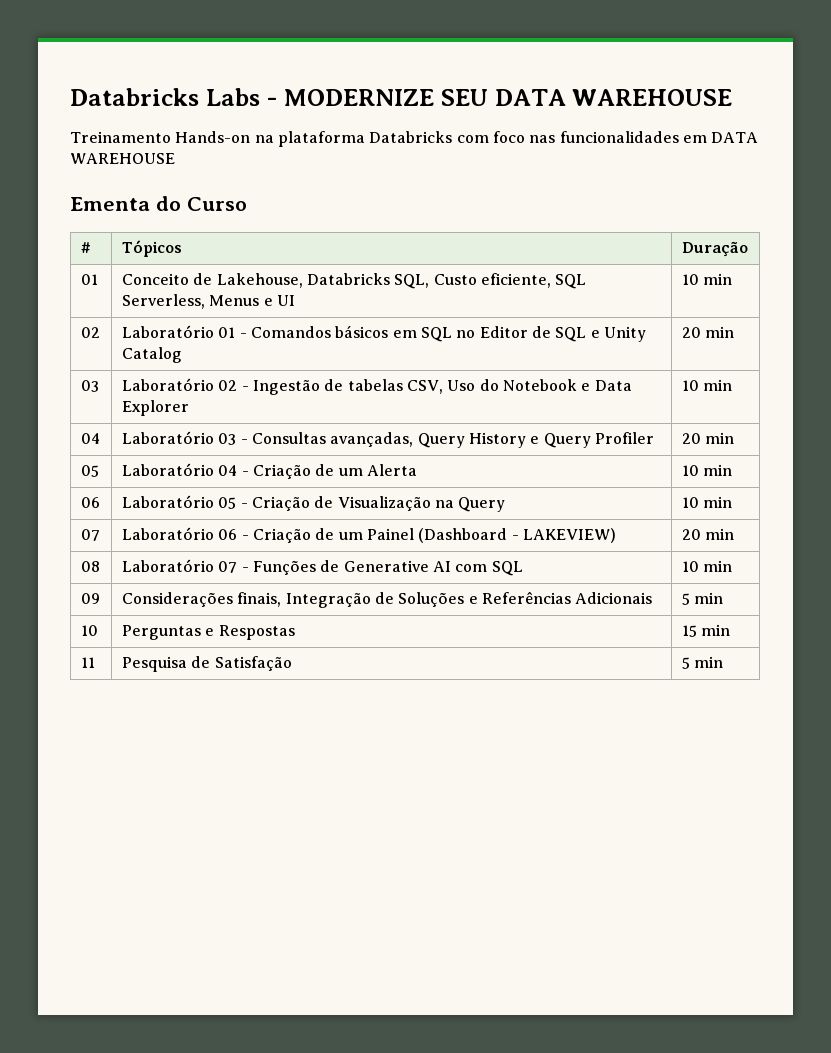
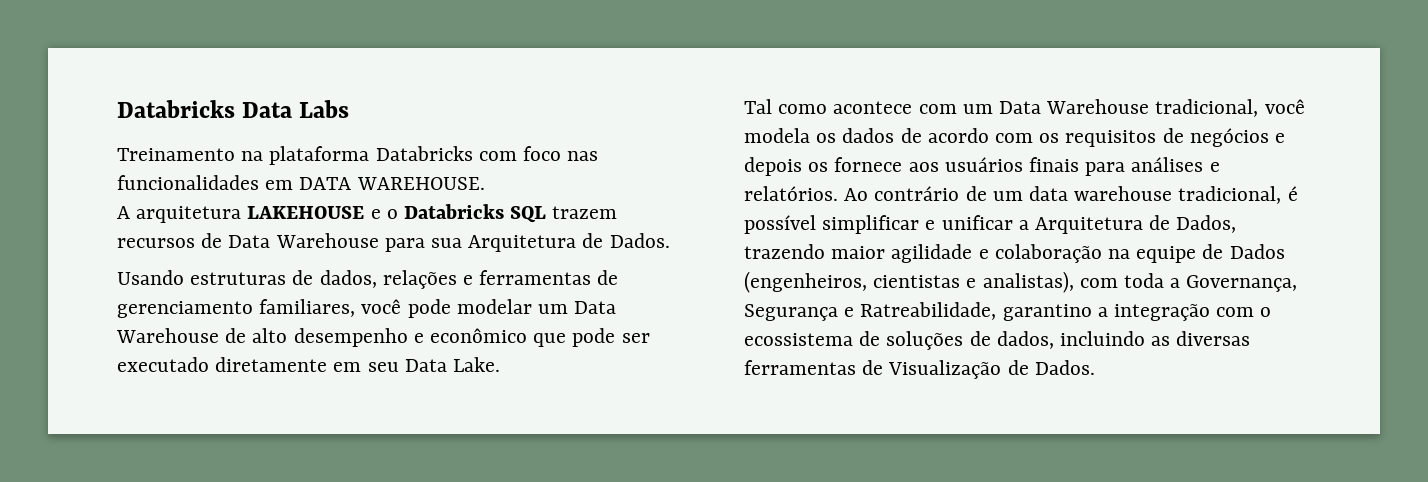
[70,88,199,106] Databricks -> [117,100,293,118] Databricks Data
[266,89,733,106] - MODERNIZE SEU DATA WAREHOUSE -> (350, 109) none
[175,131,251,143] Hands-on -> (235, 154) none
[70,153,175,164] [70,196,247,211] [80,242,91,253] [121,240,182,257] [681,241,748,257] [80,274,98,285] [121,273,587,289] [121,294,295,309] [681,273,733,285] [80,327,100,338] [121,325,646,342] [121,347,182,363] [681,326,735,338] [80,380,99,392] [121,378,632,395] [121,400,189,416] [681,379,733,391] [80,433,100,444] [121,431,654,448] [681,432,735,444] [80,465,99,477] [121,463,417,479] [681,464,733,476] [80,497,100,508] [121,495,506,512] [681,496,733,508] [80,529,100,541] [121,527,616,543] [681,528,735,540] [80,561,100,572] [121,559,523,576] [681,560,733,572] [80,593,100,604] [121,591,653,608] [681,592,724,605] [80,625,98,636] [121,625,295,640] [681,624,731,637] [80,657,95,668] [121,656,292,672] [681,656,724,669] WAREHOUSE // Ementa do Curso // # | Tópicos | Duração // 01 | Conceito de Lakehouse, Databricks SQL, Custo eficiente, SQL Serverless, Menus e UI | 10 min // 02 | Laboratório 01 - Comandos básicos em SQL no Editor de SQL e Unity Catalog | 20 min // 03 | Laboratório 02 - Ingestão de tabelas CSV, Uso do Notebook e Data Explorer | 10 min // 04 | Laboratório 03 - Consultas avançadas, Query History e Query Profiler | 20 min // 05 | Laboratório 04 - Criação de um Alerta | 10 min // 06 | Laboratório 05 - Criação de Visualização na Query | 10 min // 07 | Laboratório 06 - Criação de um Painel (Dashboard - LAKEVIEW) | 20 min // 08 | Laboratório 07 - Funções de Generative AI com SQL | 10 min // 09 | Considerações finais, Integração de Soluções e Referências Adicionais | 5 min // 10 | Perguntas e Respostas | 15 min // 11 | Pesquisa de Satisfação | 5 min -> [356,177,485,190] [117,204,618,223] [117,233,670,252] [117,270,619,289] [117,299,617,318] [116,328,650,347] [117,357,501,372] [744,99,1305,117] [744,128,1286,147] [744,157,1220,176] [744,186,1298,204] [744,215,1237,234] [744,244,1285,263] [744,271,1298,293] [744,302,1272,321] [744,331,1251,350] [744,360,1095,379] WAREHOUSE. // A arquitetura LAKEHOUSE e o Databricks SQL trazem recursos de Data Warehouse para sua Arquitetura de Dados. // Usando estruturas de dados, relações e ferramentas de gerenciamento familiares, você pode modelar um Data Warehouse de alto desempenho e econômico que pode ser executado diretamente em seu Data Lake. // Tal como acontece com um Data Warehouse tradicional, você modela os dados de acordo com os requisitos de negócios e depois os fornece aos usuários finais para análises e relatórios. Ao contrário de um data warehouse tradicional, é possível simplificar e unificar a Arquitetura de Dados, trazendo maior agilidade e colaboração na equipe de Dados (engenheiros, cientistas e analistas), com toda a Governança, Segurança e Ratreabilidade, garantino a integração com o ecossistema de soluções de dados, incluindo as diversas ferramentas de Visualização de Dados.

